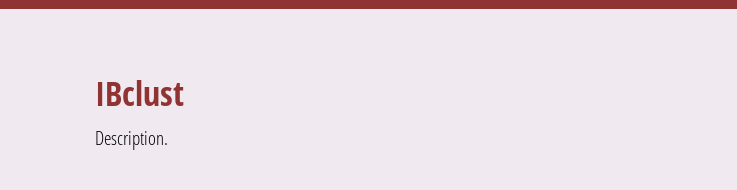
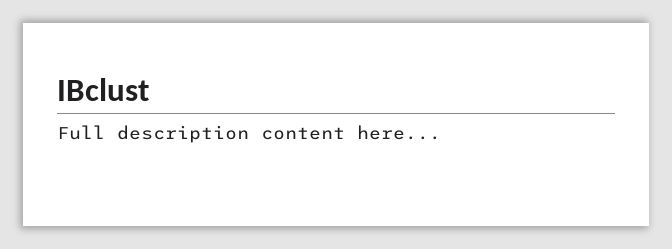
[95,131,168,150] Description. -> [57,125,441,143] Full description content here...

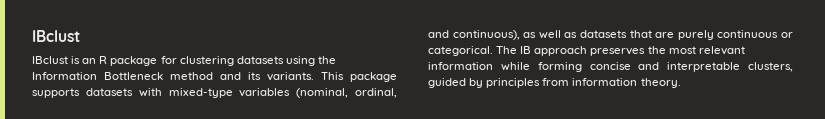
[57,125,441,143] Full description content here... -> [32,56,336,66] [32,72,397,82] [32,88,397,98] [428,30,793,40] [428,46,745,56] [428,62,793,72] [428,78,681,88] IBclust is an R package for clustering datasets using the Information Bottleneck method and its variants. This package supports datasets with mixed-type variables (nominal, ordinal, and continuous), as well as datasets that are purely continuous or categorical. The IB approach preserves the most relevant information while forming concise and interpretable clusters, guided by principles from information theory.

